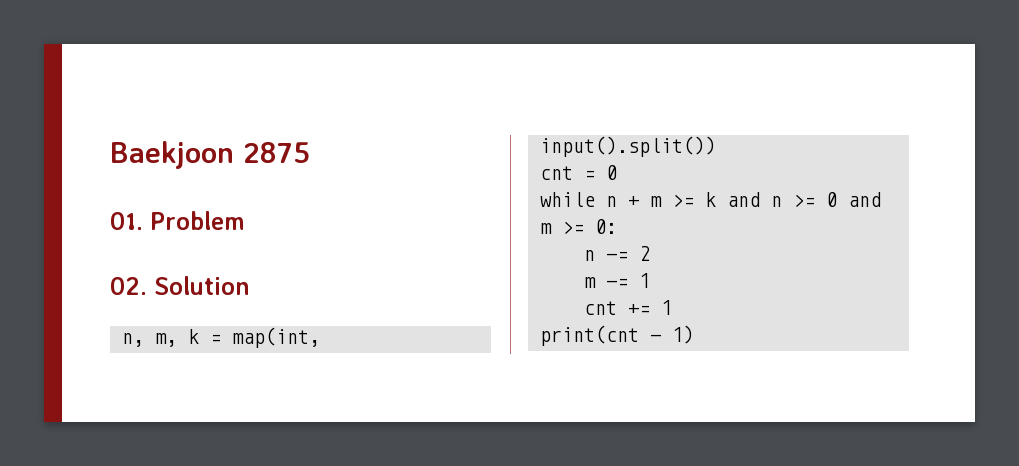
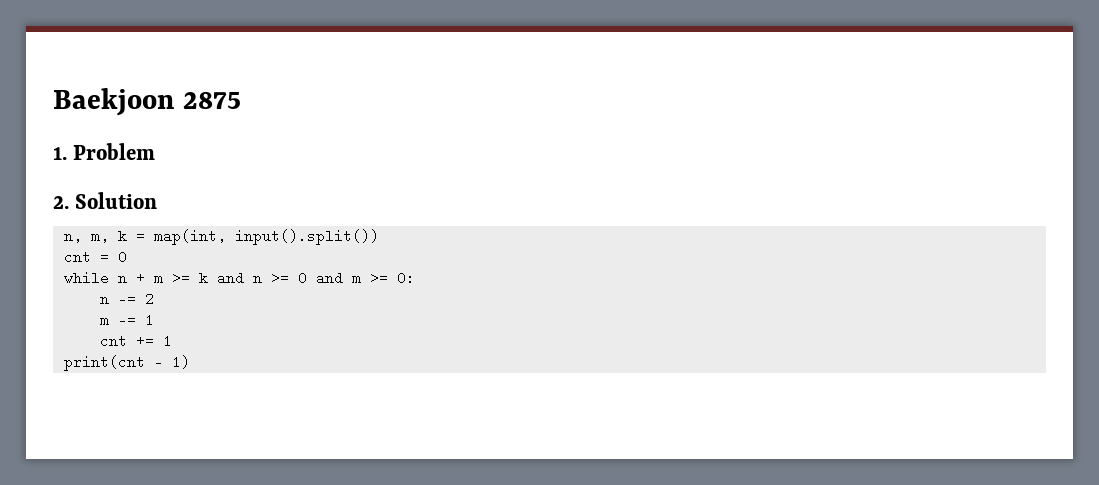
[110,212,143,230] 01. -> [53,147,67,160] 1.
[110,277,147,295] 02. -> [53,196,69,209] 2.

